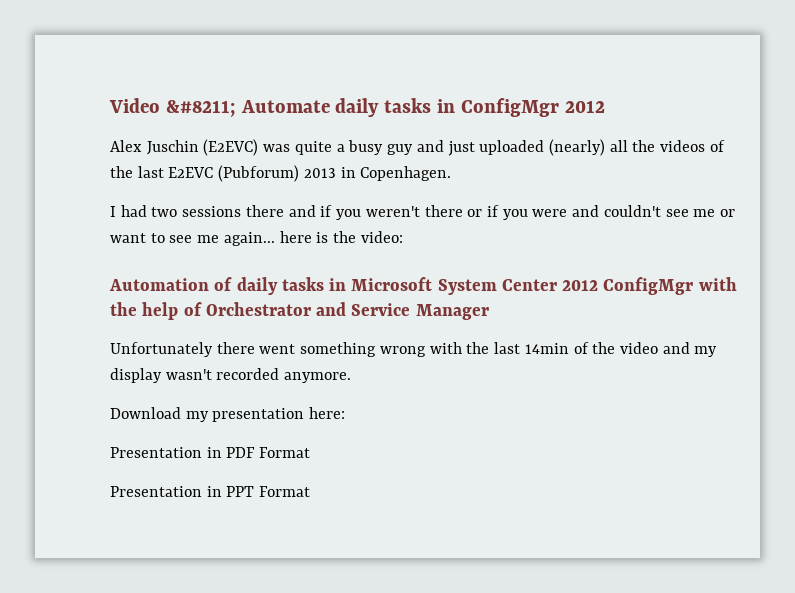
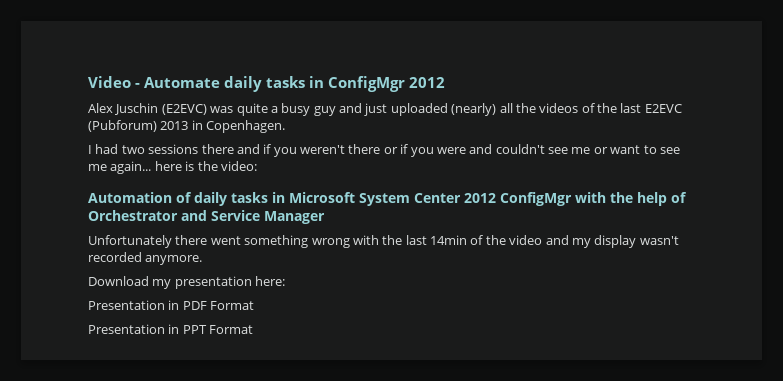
[165,100,236,117] &#8211; -> [135,83,141,88] -

